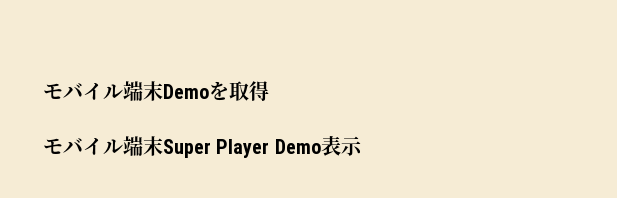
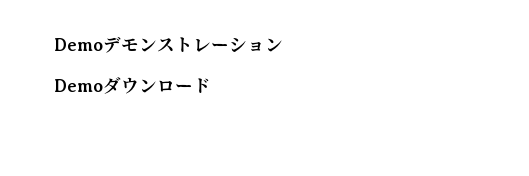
[43,81,269,101] [43,136,363,158] モバイル端末Demoを取得 // モバイル端末Super Player Demo表示 -> [54,36,283,53] [54,77,211,94] Demoデモンストレーション // Demoダウンロード

